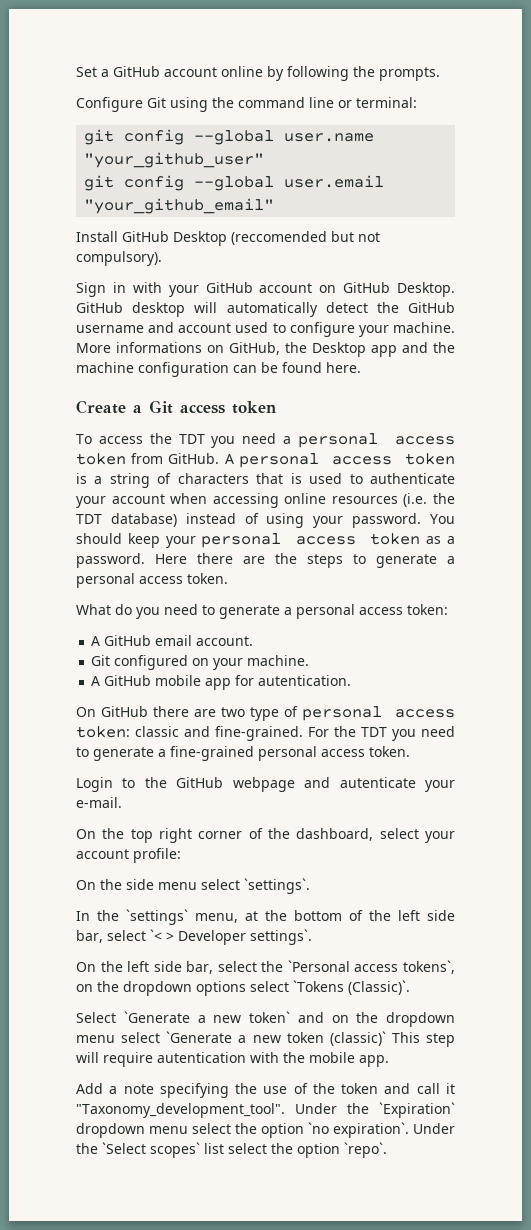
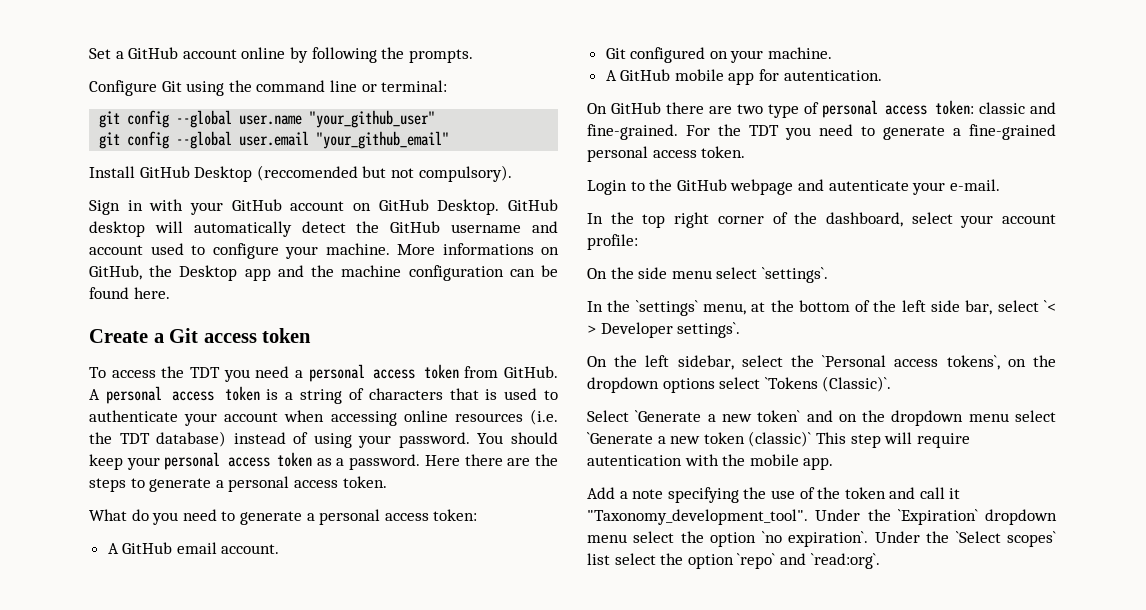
[76,829,96,839] On -> [587,213,603,224] In
[153,961,214,974] side bar, -> [677,355,734,370] sidebar,
[344,1142,387,1158] `repo`. -> [737,553,880,569] `repo` and `read:org`.

